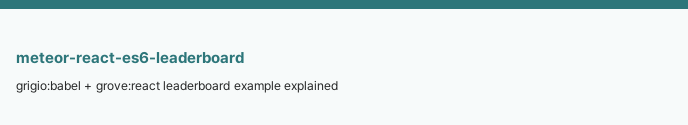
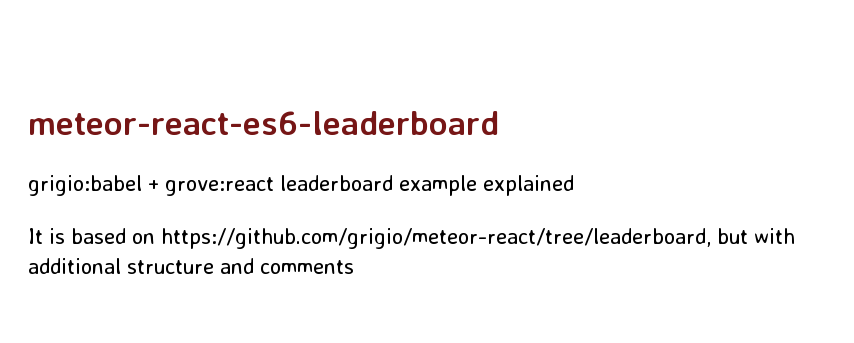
(338, 86) none -> [28,228,795,249] [28,258,354,274] // It is based on https://github.com/grigio/meteor-react/tree/leaderboard, but with additional structure and comments

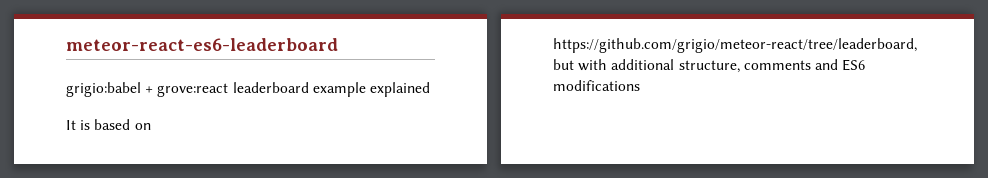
[127,258,354,274] structure and comments -> [678,59,866,73] [553,80,640,91] structure, comments and ES6 modifications

